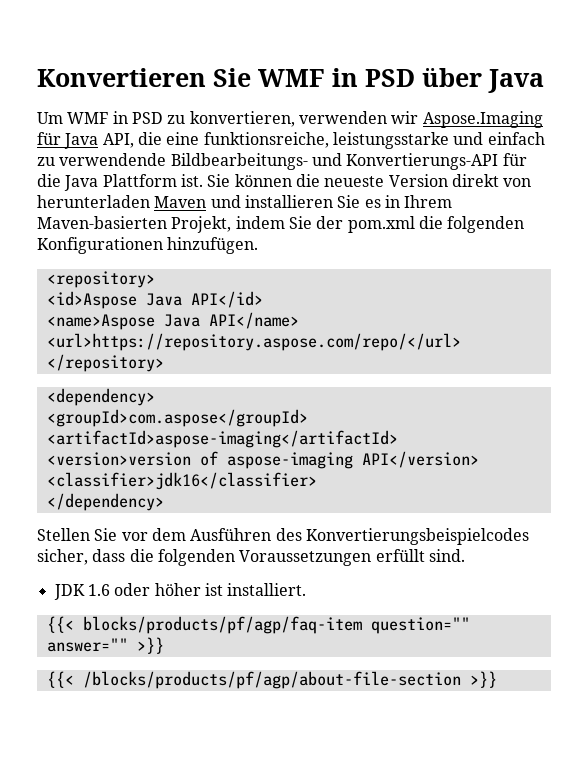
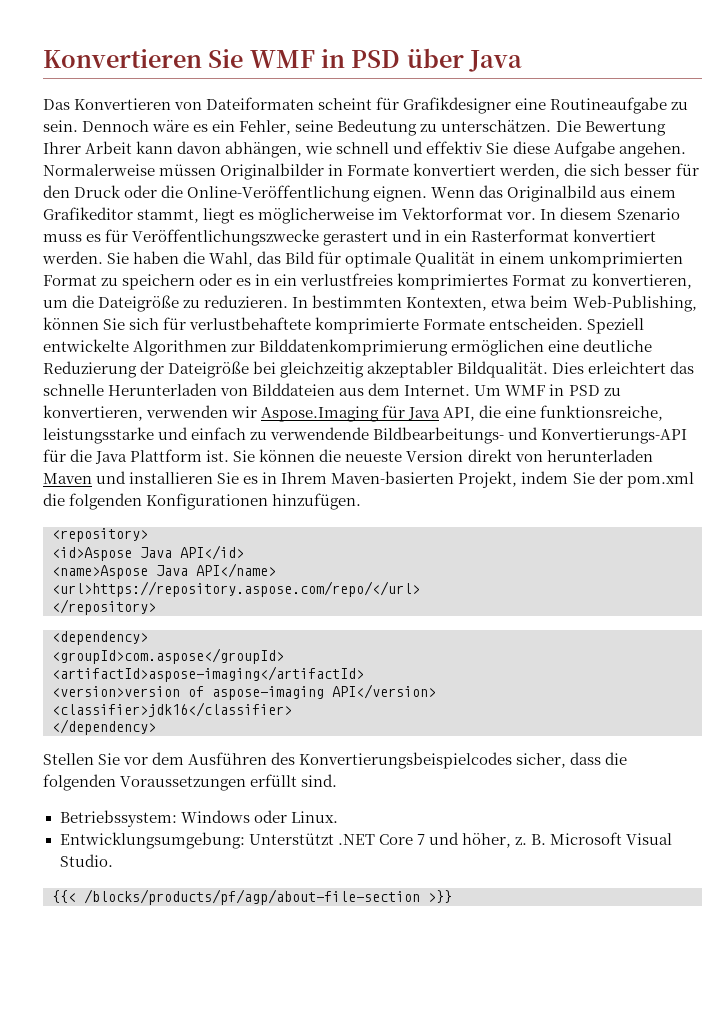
(544, 81) none -> [43,97,689,114] [43,119,666,136] [43,141,686,158] [43,163,699,180] [43,185,676,202] [43,207,680,224] [43,229,657,246] [42,251,683,268] [43,273,692,290] [43,295,697,312] [43,317,645,334] [43,339,653,356] [43,361,695,378] [43,383,471,396] Das Konvertieren von Dateiformaten scheint für Grafikdesigner eine Routineaufgabe zu sein. Dennoch wäre es ein Fehler, seine Bedeutung zu unterschätzen. Die Bewertung Ihrer Arbeit kann davon abhängen, wie schnell und effektiv Sie diese Aufgabe angehen. Normalerweise müssen Originalbilder in Formate konvertiert werden, die sich besser für den Druck oder die Online-Veröffentlichung eignen. Wenn das Originalbild aus einem Grafikeditor stammt, liegt es möglicherweise im Vektorformat vor. In diesem Szenario muss es für Veröffentlichungszwecke gerastert und in ein Rasterformat konvertiert werden. Sie haben die Wahl, das Bild für optimale Qualität in einem unkomprimierten Format zu speichern oder es in ein verlustfreies komprimiertes Format zu konvertieren, um die Dateigröße zu reduzieren. In bestimmten Kontexten, etwa beim Web-Publishing, können Sie sich für verlustbehaftete komprimierte Formate entscheiden. Speziell entwickelte Algorithmen zur Bilddatenkomprimierung ermöglichen eine deutliche Reduzierung der Dateigröße bei gleichzeitig akzeptabler Bildqualität. Dies erleichtert das schnelle Herunterladen von Bilddateien aus dem Internet.
[53,583,307,600] [46,616,470,634] [46,637,164,654] JDK 1.6 oder höher ist installiert. // {{< blocks/products/pf/agp/faq-item question="" answer="" >}} -> [59,810,338,827] [59,832,672,849] [59,854,113,867] Betriebssystem: Windows oder Linux. // Entwicklungsumgebung: Unterstützt .NET Core 7 und höher, z. B. Microsoft Visual Studio.

